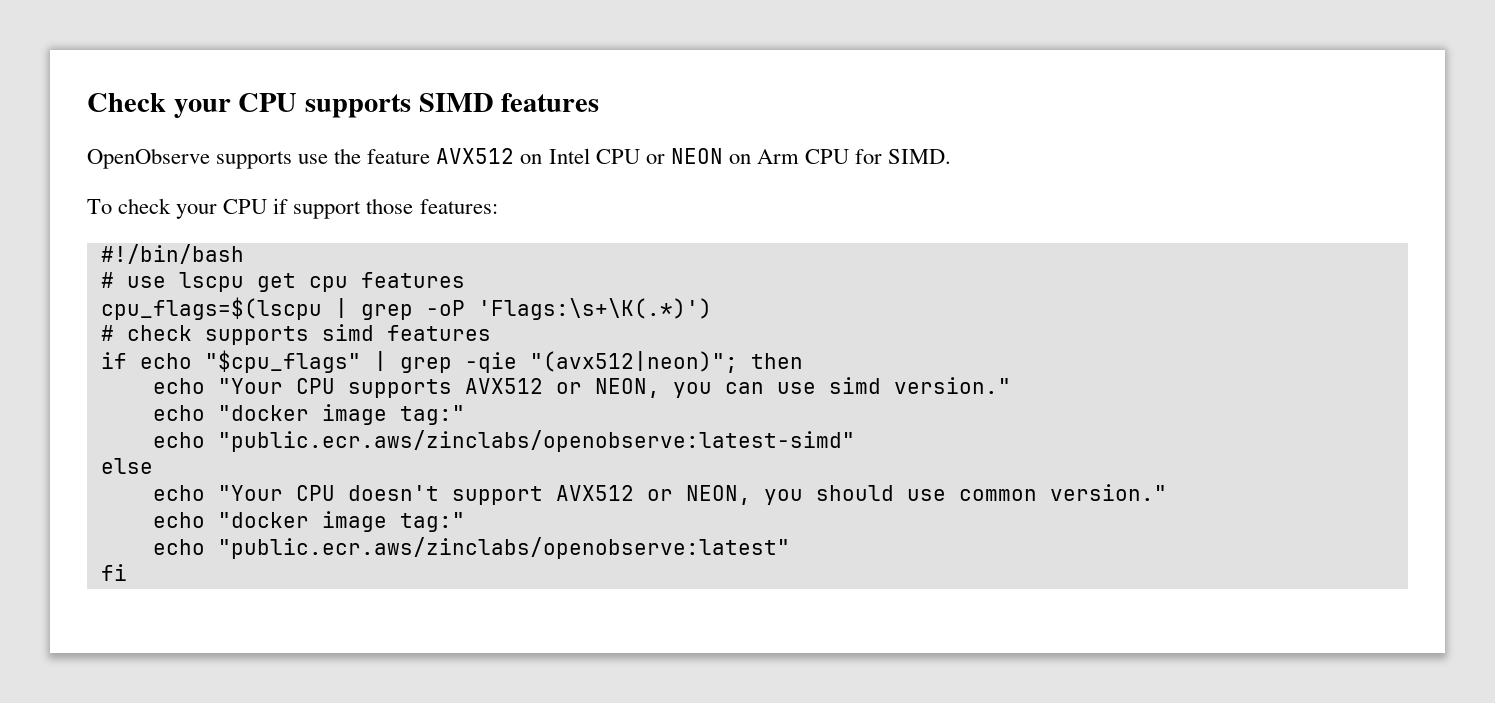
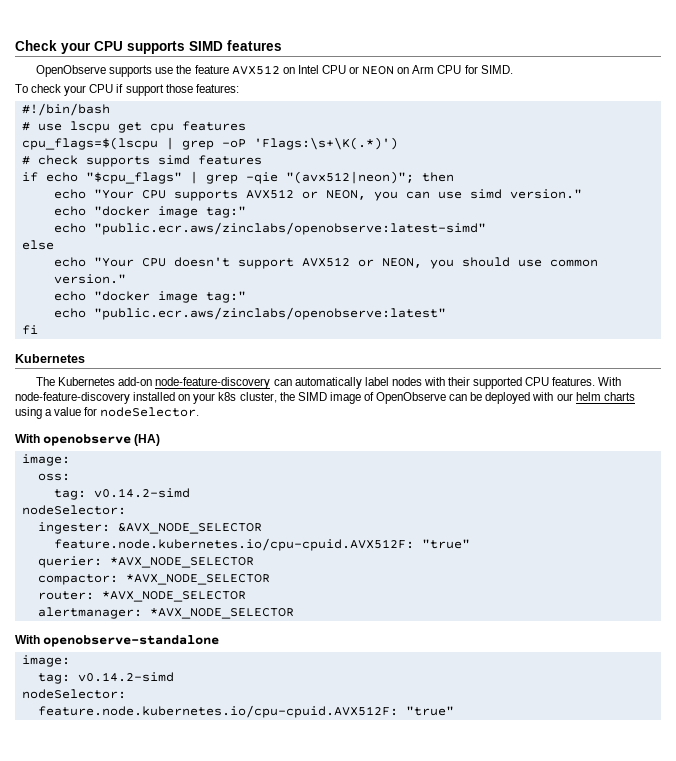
(127, 572) none -> [15,354,85,363] [36,377,622,389] [15,392,635,404] [15,407,200,419] [15,434,161,446] [21,454,70,466] [37,473,70,481] [53,488,190,500] [21,505,126,515] [37,522,262,534] [53,538,470,551] [37,556,254,568] [37,574,270,585] [37,591,246,602] [37,607,294,619] [15,635,220,647] [21,655,70,667] [37,672,174,684] [21,689,126,699] [37,705,454,718] // Kubernetes // The Kubernetes add-on node-feature-discovery can automatically label nodes with their supported CPU features. With node-feature-discovery installed on your k8s cluster, the SIMD image of OpenObserve can be deployed with our helm charts using a value for nodeSelector. // With openobserve (HA) // image: // oss: // tag: v0.14.2-simd // nodeSelector: // ingester: &AVX_NODE_SELECTOR // feature.node.kubernetes.io/cpu-cpuid.AVX512F: "true" // querier: *AVX_NODE_SELECTOR // compactor: *AVX_NODE_SELECTOR // router: *AVX_NODE_SELECTOR // alertmanager: *AVX_NODE_SELECTOR // With openobserve-standalone // image: // tag: v0.14.2-simd // nodeSelector: // feature.node.kubernetes.io/cpu-cpuid.AVX512F: "true"

